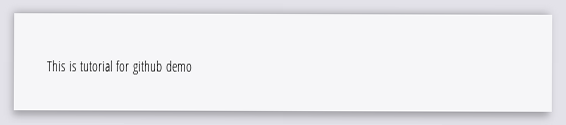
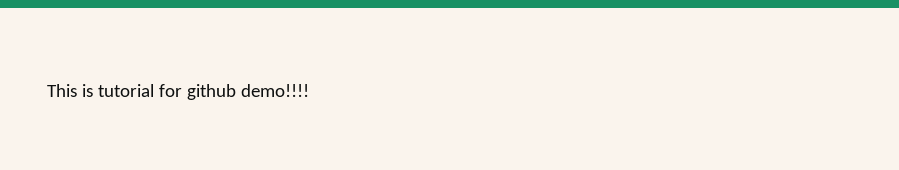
[164,60,193,72] demo -> [240,84,309,97] demo!!!!

